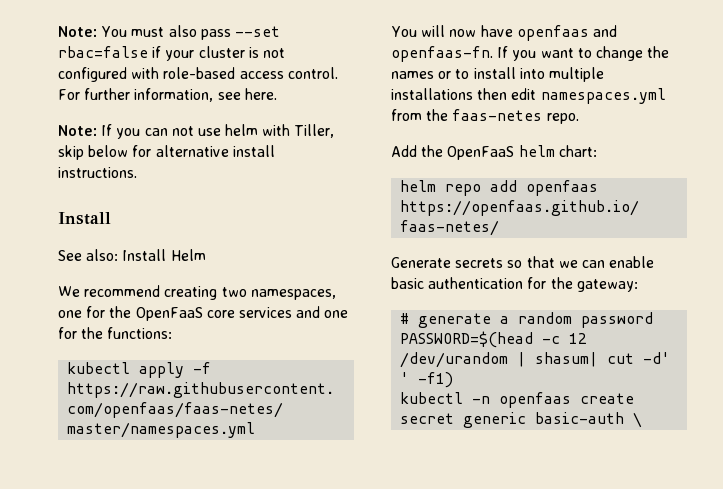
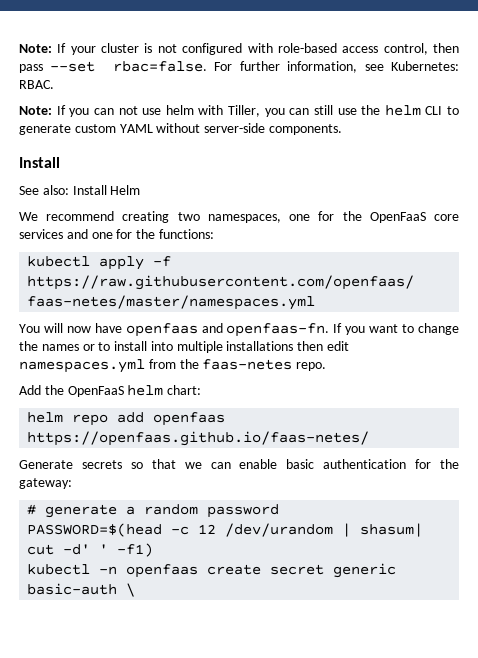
[58,25,280,40] [58,46,162,58] Note: You must also pass --set rbac=false if -> [19,43,67,53] Note: If
[287,67,338,79] control. -> [383,43,460,55] [19,61,208,73] control, then pass --set rbac=false.
[244,88,277,100] here. -> [390,61,459,71] [19,80,54,89] Kubernetes: RBAC.
[58,145,275,160] [58,167,137,178] skip below for alternative install instructions. -> [264,105,459,117] [19,123,342,135] you can still use the helm CLI to generate custom YAML without server-side components.

